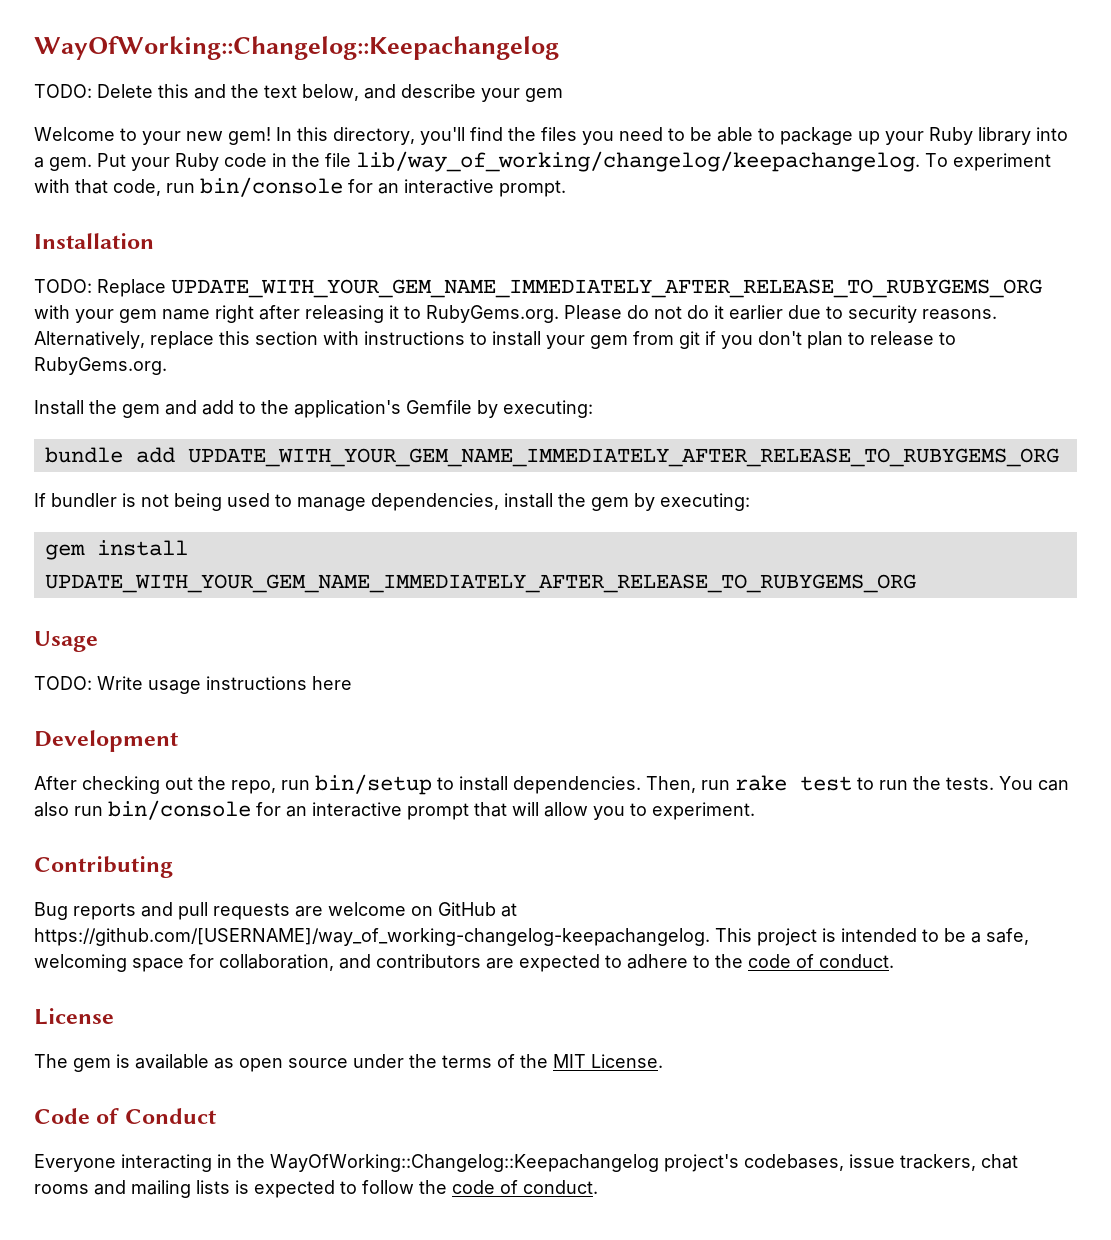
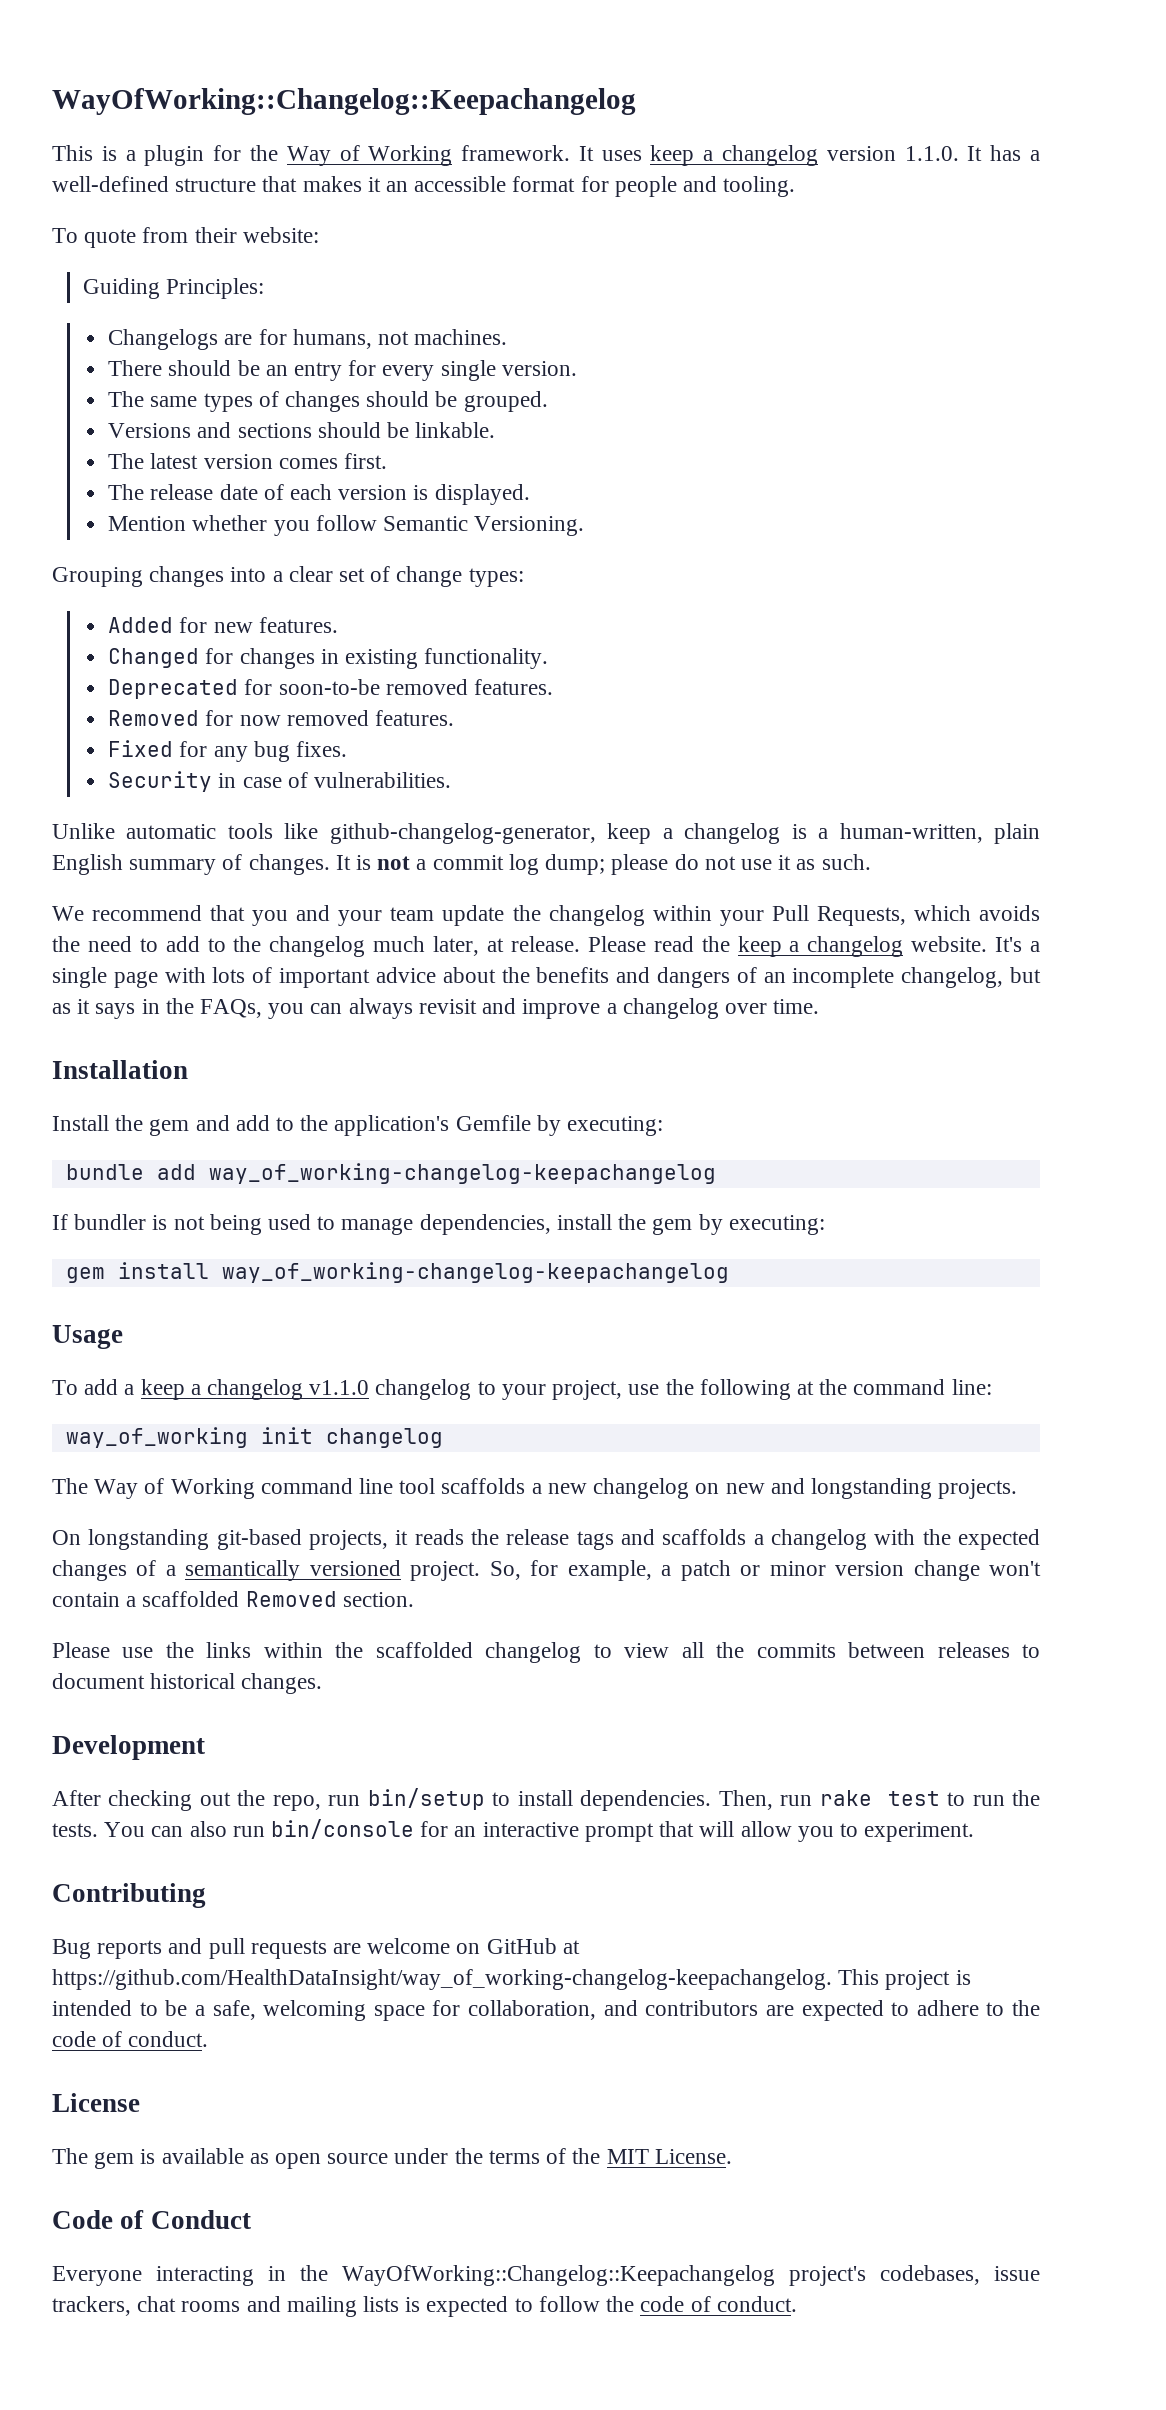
[34,84,563,102] [34,127,1068,145] [34,151,1051,172] [34,177,566,197] [34,233,154,249] [34,279,1042,298] [34,305,997,323] [34,331,956,349] [34,357,167,375] TODO: Delete this and the text below, and describe your gem // Welcome to your new gem! In this directory, you'll find the files you need to be able to package up your Ruby library into a gem. Put your Ruby code in the file lib/way_of_working/changelog/keepachangelog. To experiment with that code, run bin/console for an interactive prompt. // Installation // TODO: Replace UPDATE_WITH_YOUR_GEM_NAME_IMMEDIATELY_AFTER_RELEASE_TO_RUBYGEMS_ORG with your gem name right after releasing it to RubyGems.org. Please do not do it earlier due to security reasons. Alternatively, replace this section with instructions to install your gem from git if you don't plan to release to RubyGems.org. -> [52,145,1040,166] [52,176,796,197] [52,227,319,248] [82,278,265,299] [108,329,508,350] [108,360,577,381] [108,391,548,412] [108,422,496,438] [108,453,388,469] [108,484,530,505] [108,515,585,536] [52,566,524,587] [108,617,338,633] [108,648,549,669] [108,679,554,699] [108,710,455,726] [108,740,348,762] [108,771,452,792] [52,823,1041,844] [52,854,871,875] [52,905,1040,926] [52,936,1041,957] [52,967,1041,988] [52,998,820,1019] [52,1060,188,1079] This is a plugin for the Way of Working framework. It uses keep a changelog version 1.1.0. It has a well-defined structure that makes it an accessible format for people and tooling. // To quote from their website: // Guiding Principles: // Changelogs are for humans, not machines. // There should be an entry for every single version. // The same types of changes should be grouped. // Versions and sections should be linkable. // The latest version comes first. // The release date of each version is displayed. // Mention whether you follow Semantic Versioning. // Grouping changes into a clear set of change types: // Added for new features. // Changed for changes in existing functionality. // Deprecated for soon-to-be removed features. // Removed for now removed features. // Fixed for any bug fixes. // Security in case of vulnerabilities. // Unlike automatic tools like github-changelog-generator, keep a changelog is a human-written, plain English summary of changes. It is not a commit log dump; please do not use it as such. // We recommend that you and your team update the changelog within your Pull Requests, which avoids the need to add to the changelog much later, at release. Please read the keep a changelog website. It's a single page with lots of important advice about the benefits and dangers of an incomplete changelog, but as it says in the FAQs, you can always revisit and improve a changelog over time. // Installation
[187,448,1059,467] UPDATE_WITH_YOUR_GEM_NAME_IMMEDIATELY_AFTER_RELEASE_TO_RUBYGEMS_ORG -> [208,1163,716,1184] way_of_working-changelog-keepachangelog
[44,574,916,593] UPDATE_WITH_YOUR_GEM_NAME_IMMEDIATELY_AFTER_RELEASE_TO_RUBYGEMS_ORG -> [221,1262,729,1283] way_of_working-changelog-keepachangelog
[34,676,352,694] TODO: Write usage instructions here -> [52,1379,992,1400] [65,1427,443,1448] [52,1478,1018,1499] [52,1529,1041,1550] [52,1560,1041,1581] [52,1591,414,1607] [52,1642,1041,1663] [52,1673,323,1694] To add a keep a changelog v1.1.0 changelog to your project, use the following at the command line: // way_of_working init changelog // The Way of Working command line tool scaffolds a new changelog on new and longstanding projects. // On longstanding git-based projects, it reads the release tags and scaffolds a changelog with the expected changes of a semantically versioned project. So, for example, a patch or minor version change won't contain a scaffolded Removed section. // Please use the links within the scaffolded changelog to view all the commits between releases to document historical changes.
[34,928,710,946] https://github.com/[USERNAME]/way_of_working-changelog-keepachangelog. -> [52,1969,832,1990] https://github.com/HealthDataInsight/way_of_working-changelog-keepachangelog.

